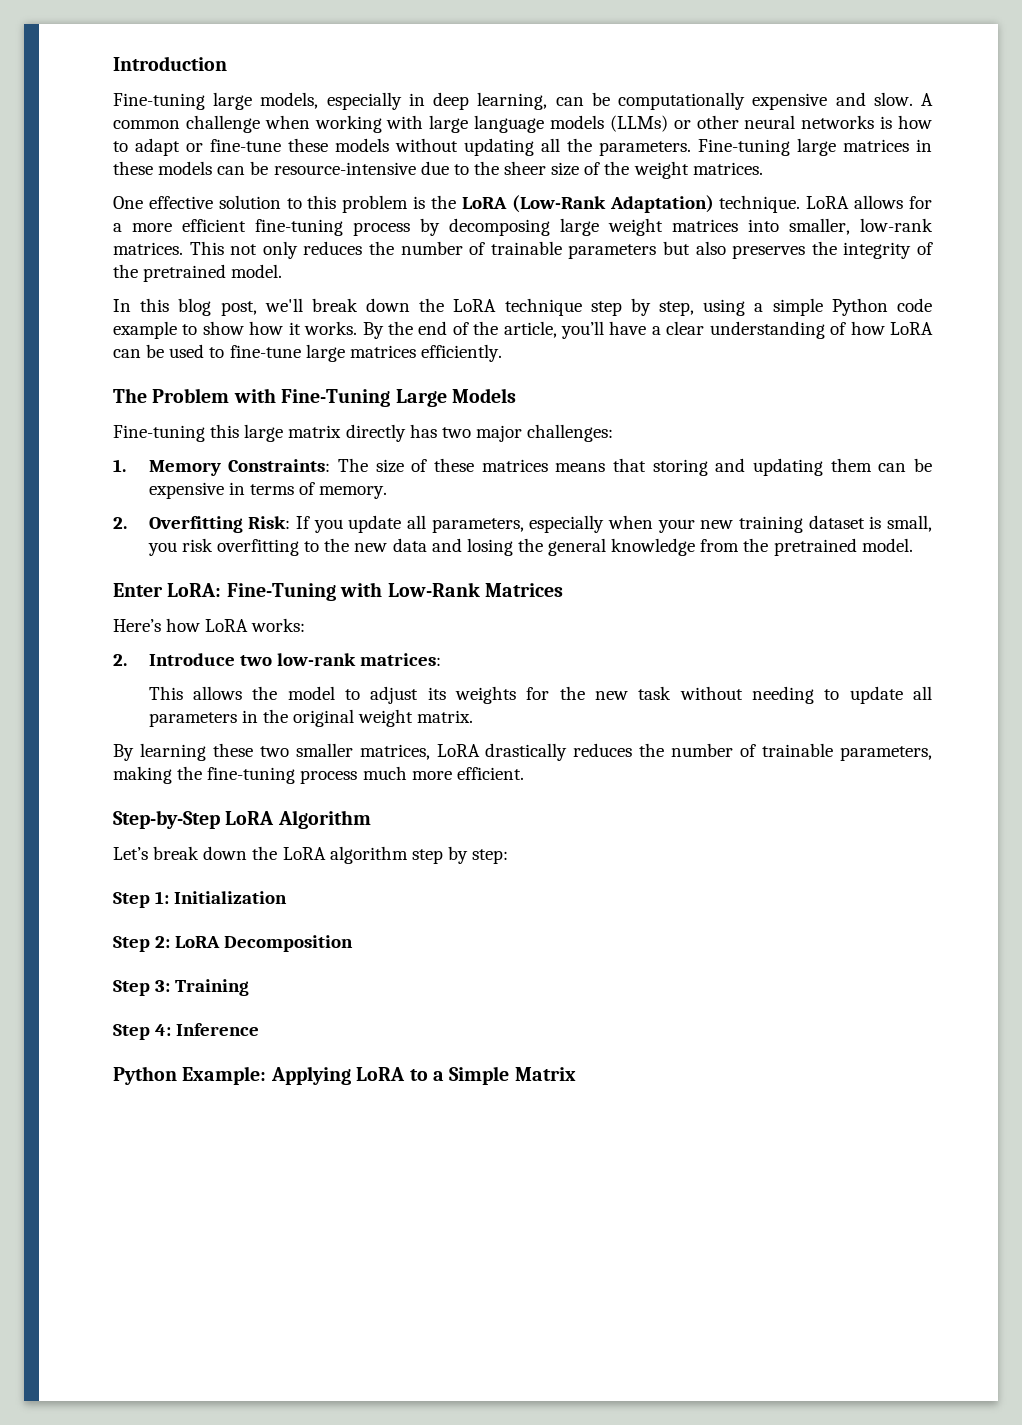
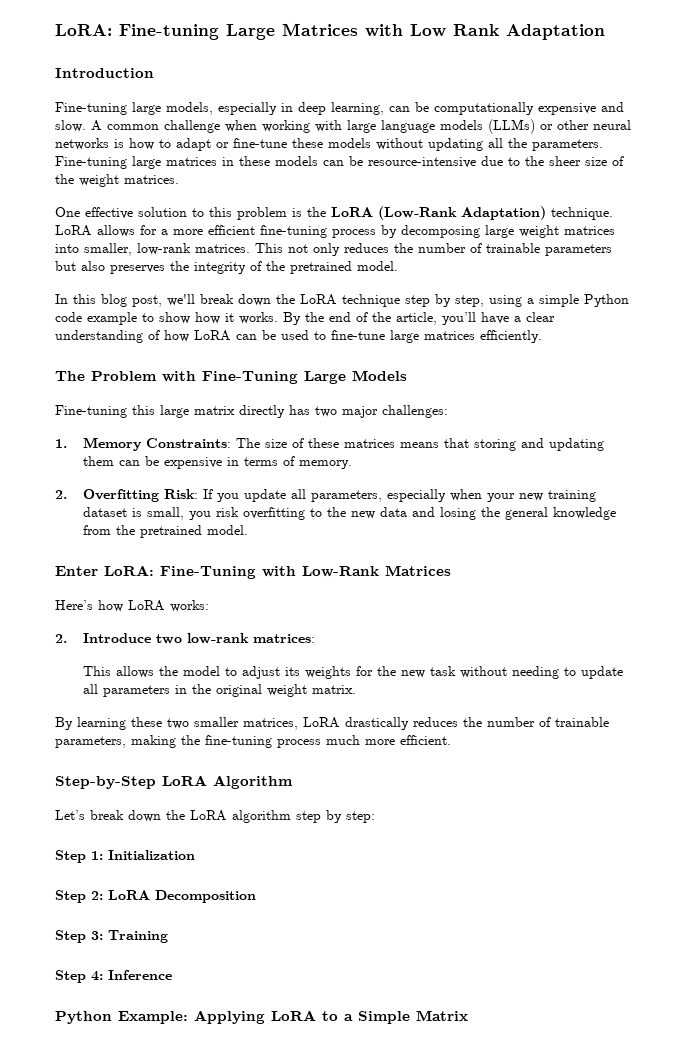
(113, 63) none -> [55,23,605,40] LoRA: Fine-tuning Large Matrices with Low Rank Adaptation //

